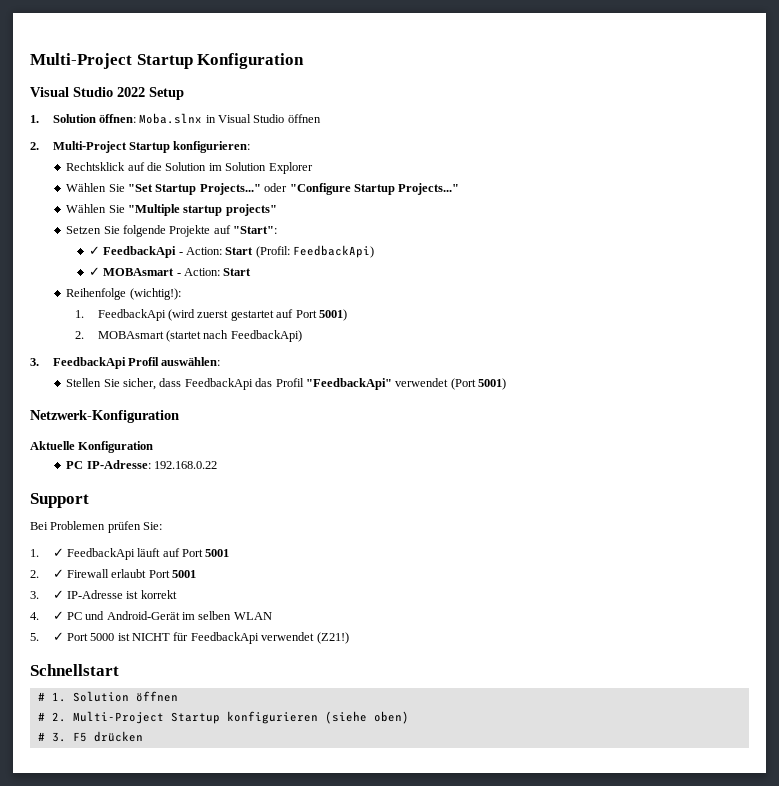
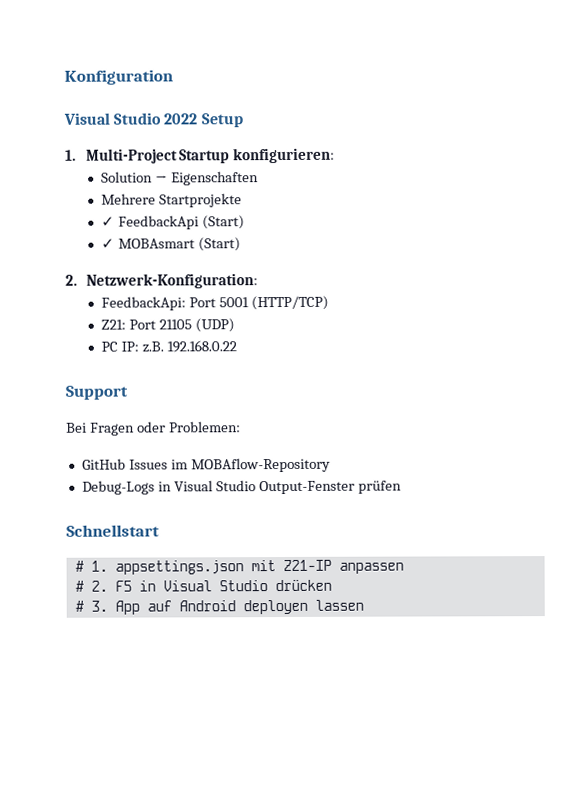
[30,53,193,69] Multi-Project Startup -> (64, 77) none
[52,113,321,124] [30,141,251,153] [66,162,313,174] [66,183,460,195] [66,204,277,216] [66,225,278,237] [88,245,375,258] [88,267,252,276] [66,288,181,300] [75,309,347,321] [75,330,302,342] [30,357,221,369] [66,378,507,390] [30,410,179,423] [30,441,154,453] [66,460,151,469] Solution öffnen: Moba.slnx in Visual Studio öffnen // 2. Multi-Project Startup konfigurieren: // Rechtsklick auf die Solution im Solution Explorer // Wählen Sie "Set Startup Projects..." oder "Configure Startup Projects..." // Wählen Sie "Multiple startup projects" // Setzen Sie folgende Projekte auf "Start": // ✓ FeedbackApi - Action: Start (Profil: FeedbackApi) // ✓ MOBAsmart - Action: Start // Reihenfolge (wichtig!): // 1. FeedbackApi (wird zuerst gestartet auf Port 5001) // 2. MOBAsmart (startet nach FeedbackApi) // 3. FeedbackApi Profil auswählen: // Stellen Sie sicher, dass FeedbackApi das Profil "FeedbackApi" verwendet (Port 5001) // Netzwerk-Konfiguration // Aktuelle Konfiguration // PC IP-Adresse: -> [85,147,336,164] [101,171,260,186] [101,193,243,208] [101,215,246,230] [101,237,242,252] [65,273,258,289] [101,295,330,311] [101,318,236,333] [101,341,165,353] Multi-Project Startup konfigurieren: // Solution → Eigenschaften // Mehrere Startprojekte // ✓ FeedbackApi (Start) // ✓ MOBAsmart (Start) // 2. Netzwerk-Konfiguration: // FeedbackApi: Port 5001 (HTTP/TCP) // Z21: Port 21105 (UDP) // PC IP: z.B.
[50,521,163,533] [30,548,230,560] [30,569,197,578] [30,590,177,599] [30,611,272,620] [30,632,349,644] [30,664,119,676] [37,691,178,702] [37,711,409,724] [37,731,143,742] Problemen prüfen Sie: // 1. ✓ FeedbackApi läuft auf Port 5001 // 2. ✓ Firewall erlaubt Port 5001 // 3. ✓ IP-Adresse ist korrekt // 4. ✓ PC und Android-Gerät im selben WLAN // 5. ✓ Port 5000 ist NICHT für FeedbackApi verwendet (Z21!) // Schnellstart // # 1. Solution öffnen // # 2. Multi-Project Startup konfigurieren (siehe oben) // # 3. F5 drücken -> [89,421,241,436] [81,457,331,473] [81,480,402,495] [66,524,160,537] [74,559,404,575] [74,579,332,592] [74,599,364,615] Fragen oder Problemen: // GitHub Issues im MOBAflow-Repository // Debug-Logs in Visual Studio Output-Fenster prüfen // Schnellstart // # 1. appsettings.json mit Z21-IP anpassen // # 2. F5 in Visual Studio drücken // # 3. App auf Android deployen lassen

